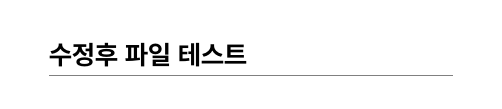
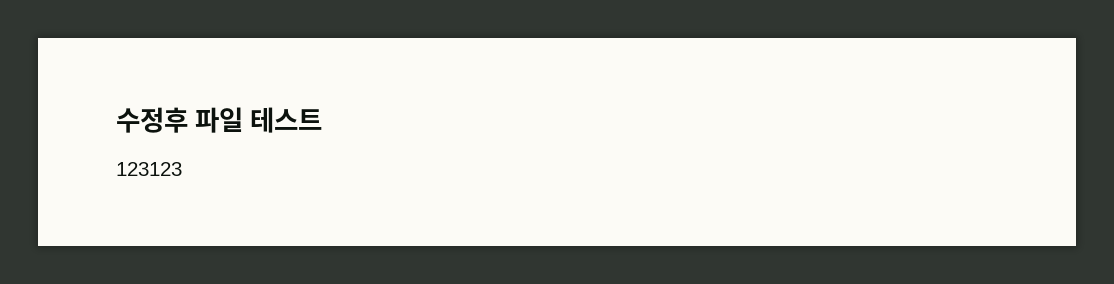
(248, 54) none -> [116,162,182,176] // 123123

